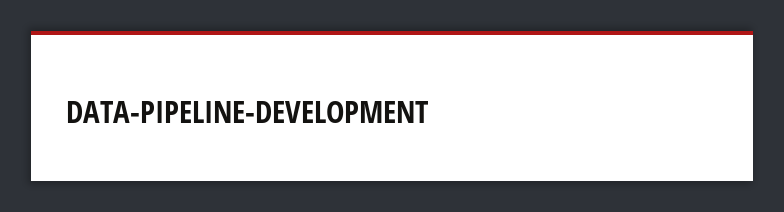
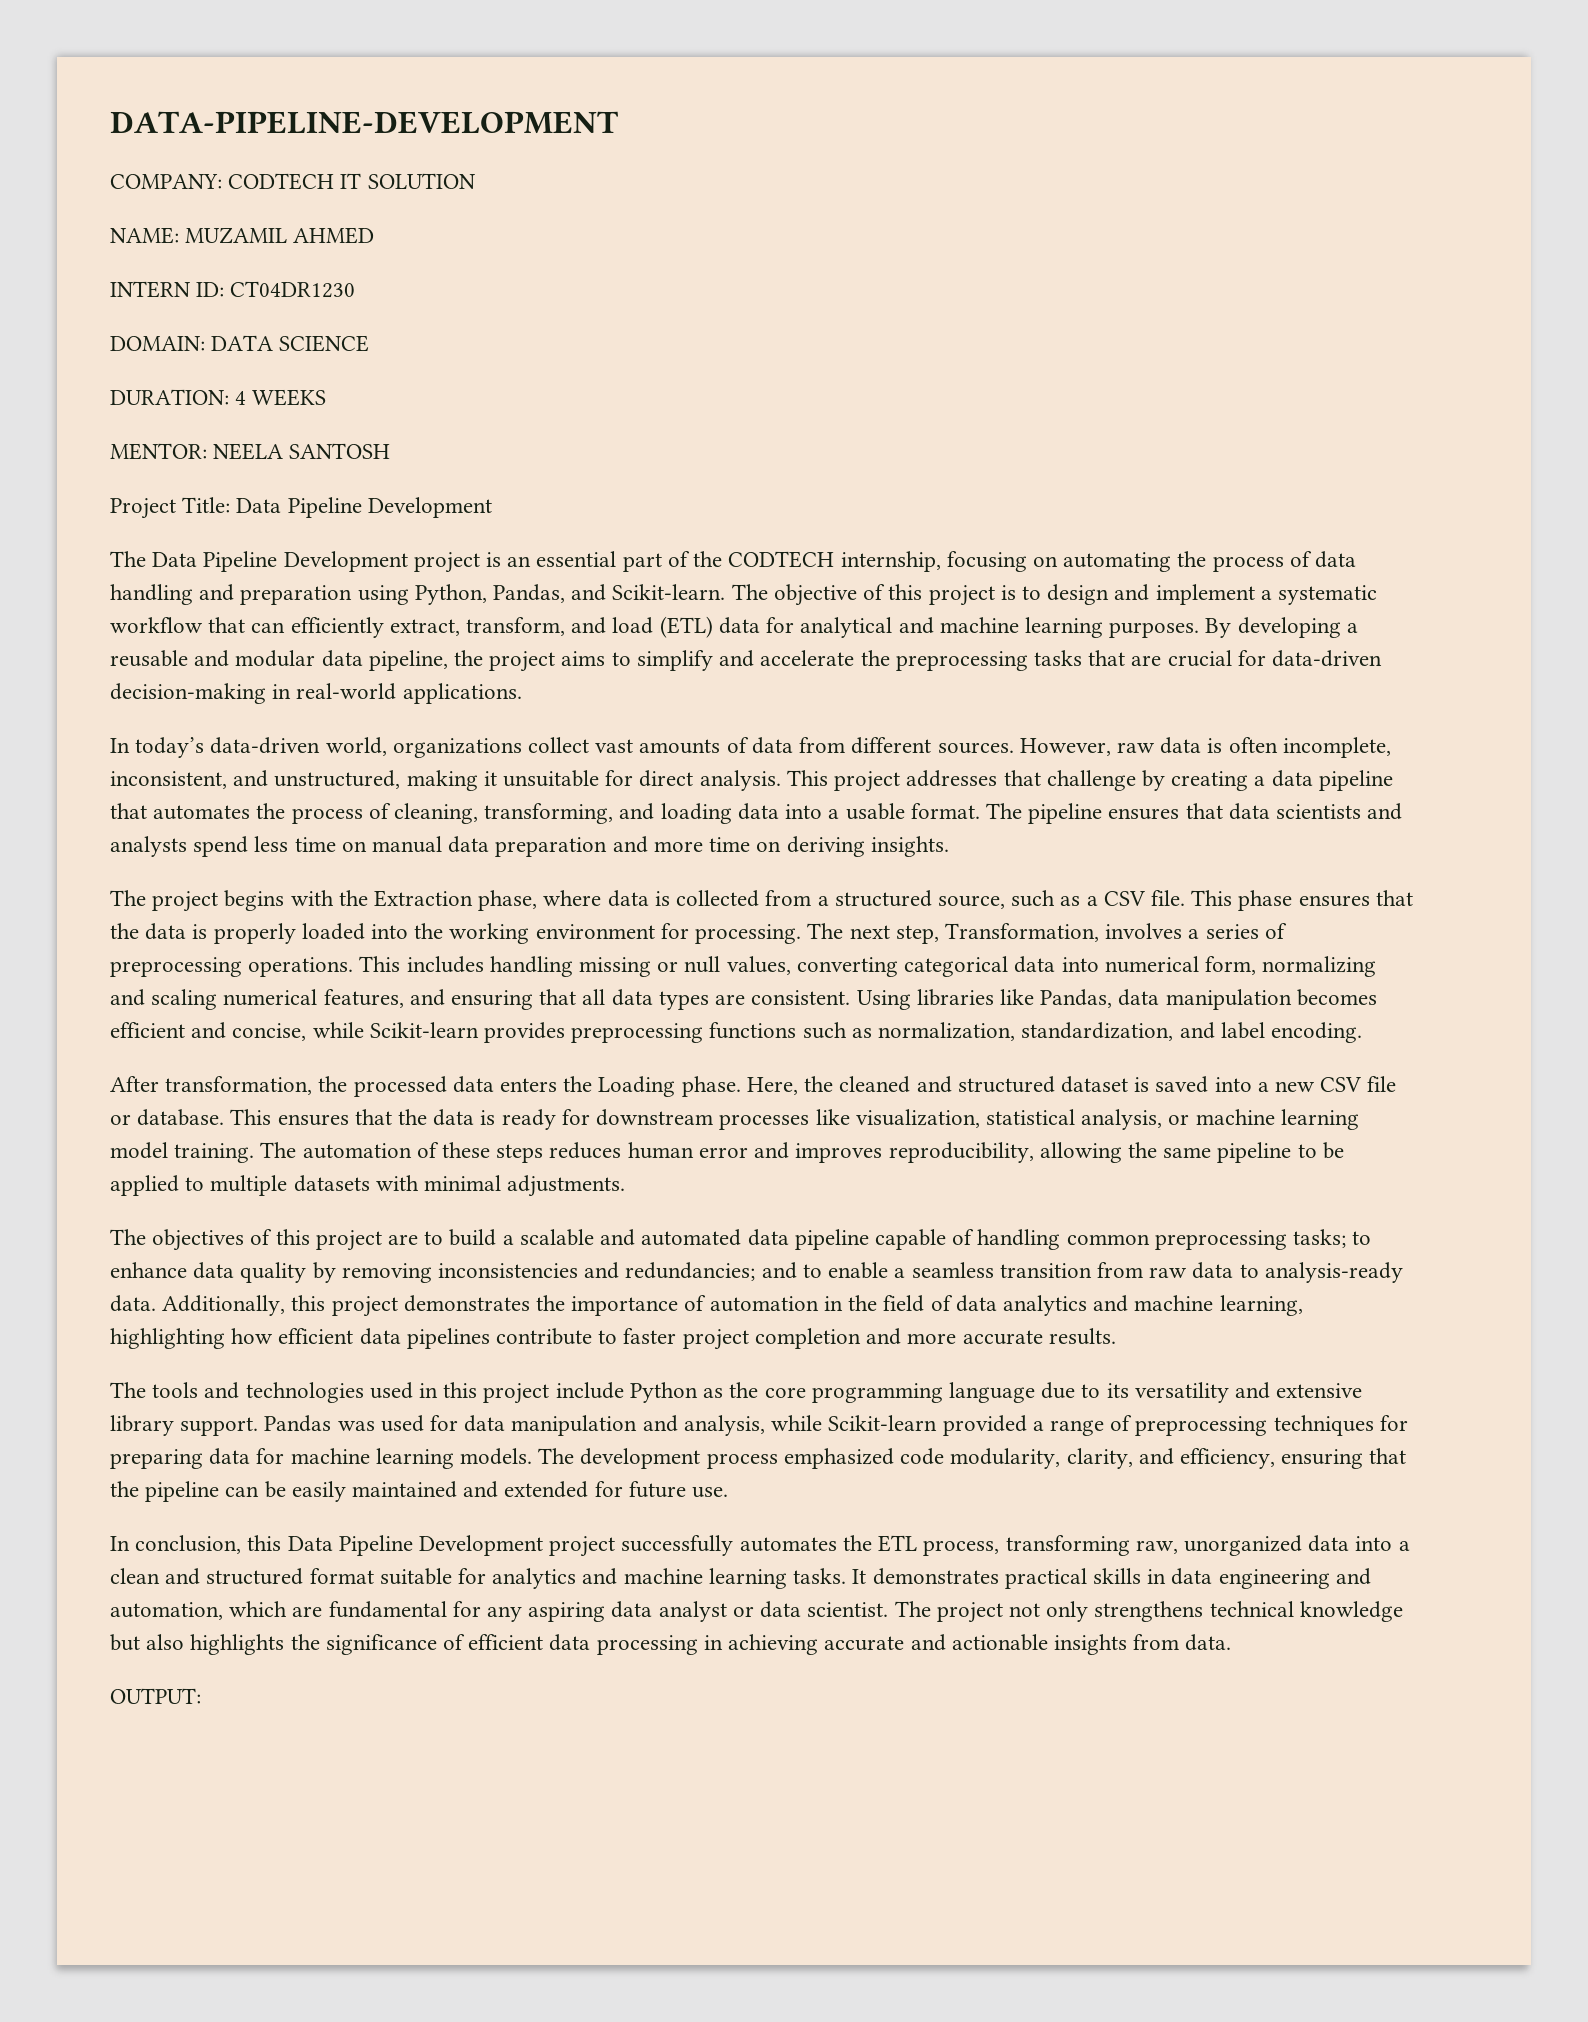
(428, 112) none -> [110,173,476,190] [110,227,375,244] [110,281,356,298] [110,335,370,352] [110,389,327,406] [110,443,391,460] [110,497,492,519] [110,551,1356,573] [110,584,1377,606] [110,616,1358,638] [110,650,1382,672] [110,683,522,704] [110,737,1391,758] [110,770,1393,792] [110,803,1403,824] [110,836,949,857] [110,890,1413,912] [110,923,1287,944] [110,956,1377,977] [110,989,1377,1010] [110,1022,1362,1043] [110,1076,1397,1097] [110,1109,1359,1130] [110,1142,1344,1163] [110,1175,626,1197] [110,1229,1372,1251] [110,1262,1403,1283] [110,1295,1303,1317] [110,1328,1116,1350] [110,1382,1363,1404] [110,1415,1408,1436] [110,1448,1407,1469] [110,1481,729,1502] [110,1535,1410,1557] [110,1568,1371,1589] [110,1601,1403,1623] [110,1634,1232,1655] [110,1688,201,1704] // COMPANY: CODTECH IT SOLUTION // NAME: MUZAMIL AHMED // INTERN ID: CT04DR1230 // DOMAIN: DATA SCIENCE // DURATION: 4 WEEKS // MENTOR: NEELA SANTOSH // Project Title: Data Pipeline Development // The Data Pipeline Development project is an essential part of the CODTECH internship, focusing on automating the process of data handling and preparation using Python, Pandas, and Scikit-learn. The objective of this project is to design and implement a systematic workflow that can efficiently extract, transform, and load (ETL) data for analytical and machine learning purposes. By developing a reusable and modular data pipeline, the project aims to simplify and accelerate the preprocessing tasks that are crucial for data-driven decision-making in real-world applications. // In today’s data-driven world, organizations collect vast amounts of data from different sources. However, raw data is often incomplete, inconsistent, and unstructured, making it unsuitable for direct analysis. This project addresses that challenge by creating a data pipeline that automates the process of cleaning, transforming, and loading data into a usable format. The pipeline ensures that data scientists and analysts spend less time on manual data preparation and more time on deriving insights. // The project begins with the Extraction phase, where data is collected from a structured source, such as a CSV file. This phase ensures that the data is properly loaded into the working environment for processing. The next step, Transformation, involves a series of preprocessing operations. This includes handling missing or null values, converting categorical data into numerical form, normalizing and scaling numerical features, and ensuring that all data types are consistent. Using libraries like Pandas, data manipulation becomes efficient and concise, while Scikit-learn provides preprocessing functions such as normalization, standardization, and label encoding. // After transformation, the processed data enters the Loading phase. Here, the cleaned and structured dataset is saved into a new CSV file or database. This ensures that the data is ready for downstream processes like visualization, statistical analysis, or machine learning model training. The automation of these steps reduces human error and improves reproducibility, allowing the same pipeline to be applied to multiple datasets with minimal adjustments. // The objectives of this project are to build a scalable and automated data pipeline capable of handling common preprocessing tasks; to enhance data quality by removing inconsistencies and redundancies; and to enable a seamless transition from raw data to analysis-ready data. Additionally, this project demonstrates the importance of automation in the field of data analytics and machine learning, highlighting how efficient data pipelines contribute to faster project completion and more accurate results. // The tools and technologies used in this project include Python as the core programming language due to its versatility and extensive library support. Pandas was used for data manipulation and analysis, while Scikit-learn provided a range of preprocessing techniques for preparing data for machine learning models. The development process emphasized code modularity, clarity, and efficiency, ensuring that the pipeline can be easily maintained and extended for future use. // In conclusion, this Data Pipeline Development project successfully automates the ETL process, transforming raw, unorganized data into a clean and structured format suitable for analytics and machine learning tasks. It demonstrates practical skills in data engineering and automation, which are fundamental for any aspiring data analyst or data scientist. The project not only strengthens technical knowledge but also highlights the significance of efficient data processing in achieving accurate and actionable insights from data. // OUTPUT:

